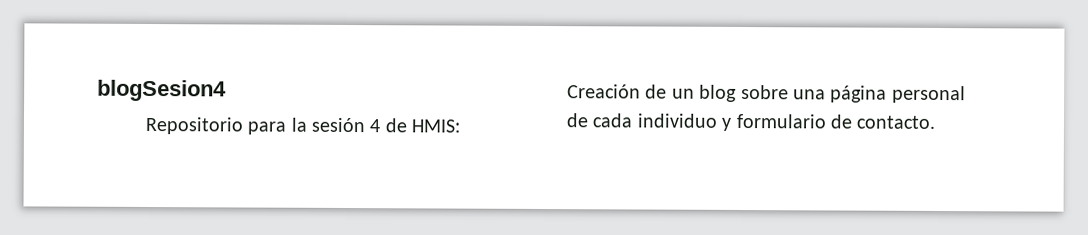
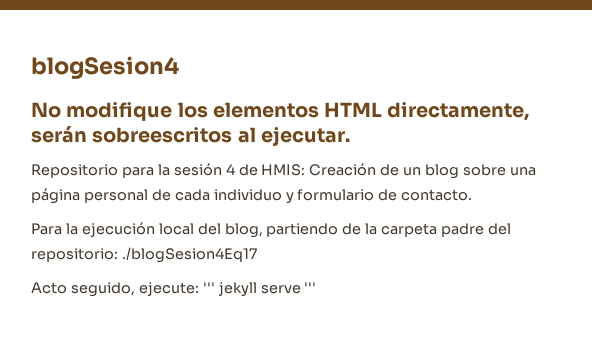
(227, 90) none -> [31,102,530,121] [31,126,350,146] // No modifique los elementos HTML directamente, serán sobreescritos al ejecutar.
(937, 122) none -> [31,222,512,238] [31,247,257,263] [31,282,317,297] // Para la ejecución local del blog, partiendo de la carpeta padre del repositorio: ./blogSesion4Eq17 // Acto seguido, ejecute: ''' jekyll serve '''

